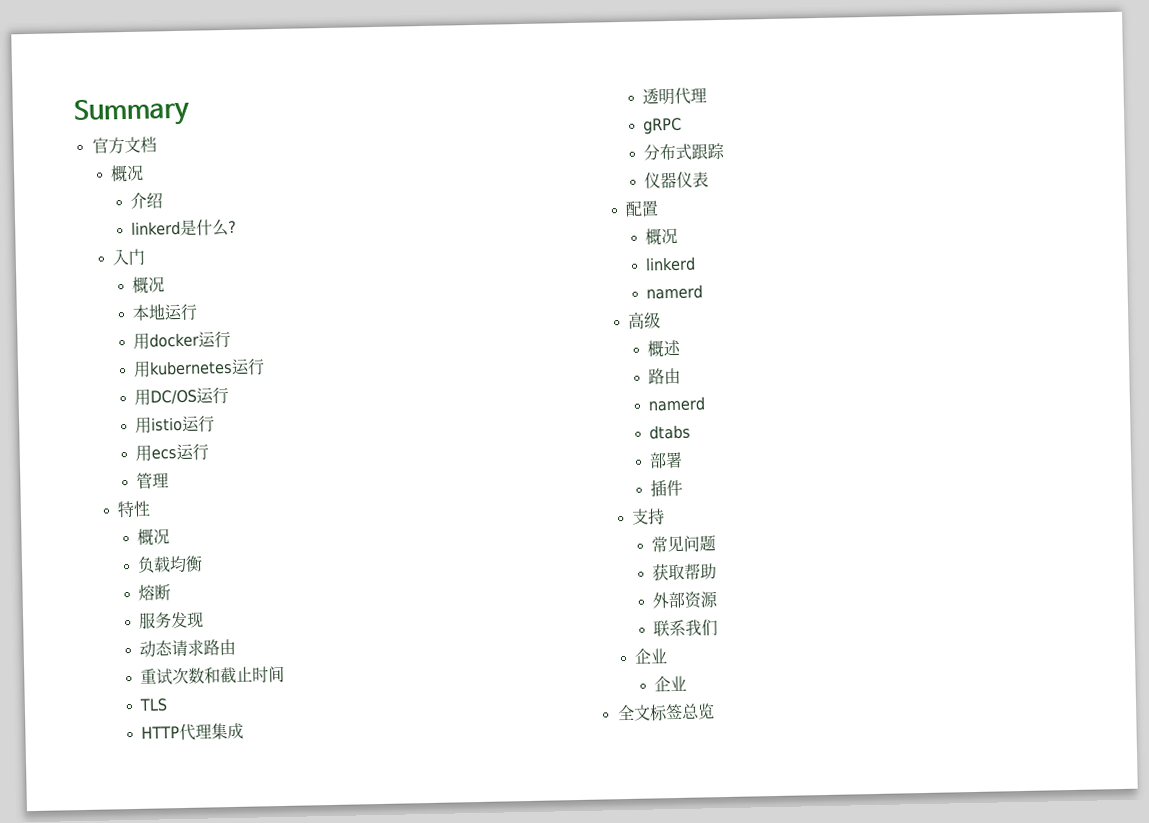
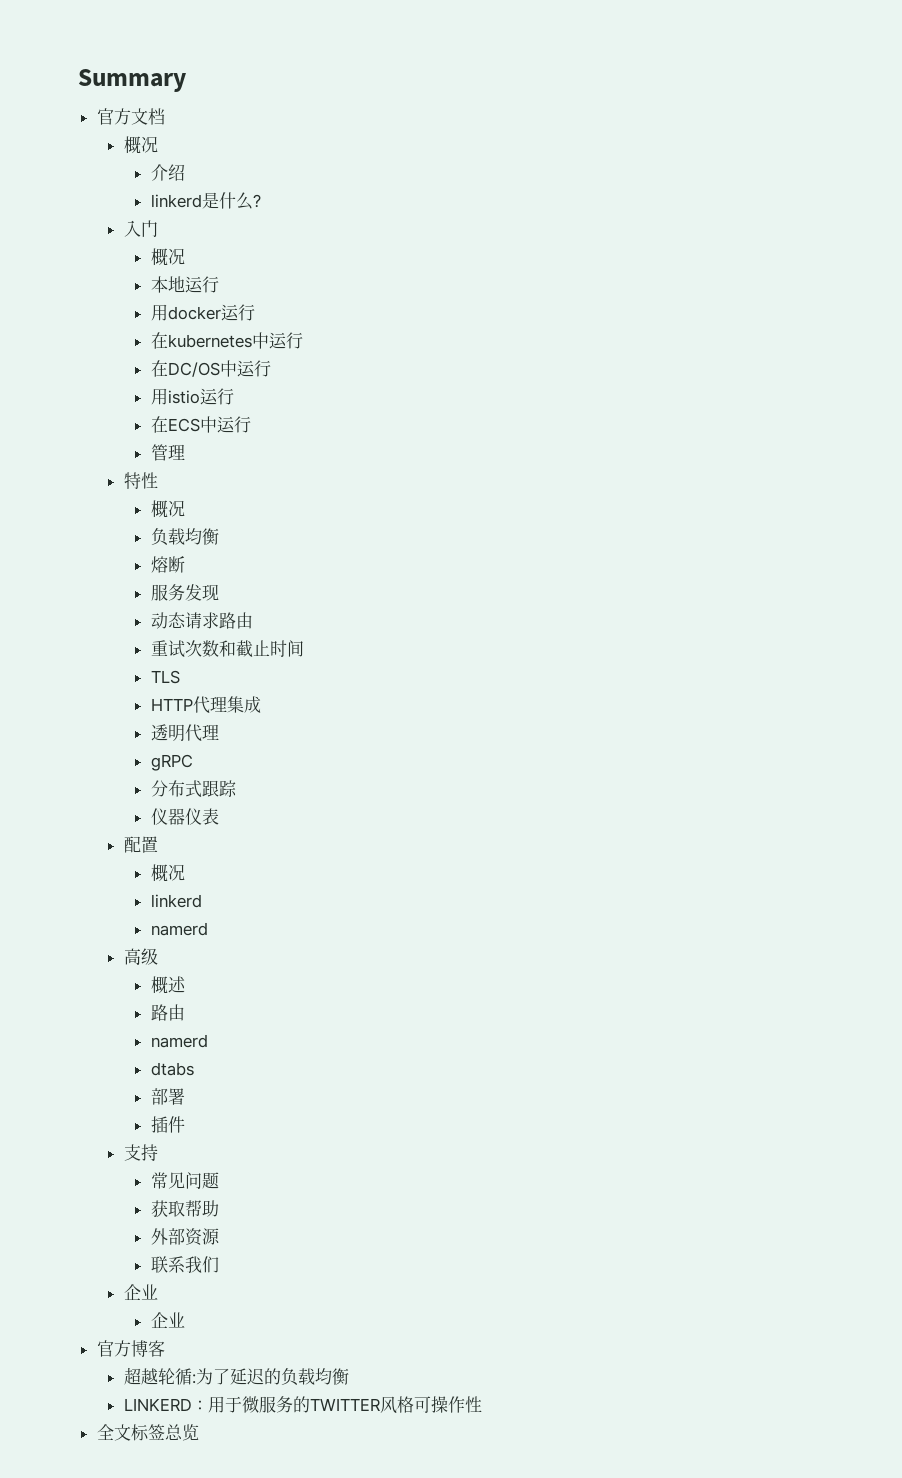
[133,358,266,378] [134,388,198,406] 用kubernetes运行 // 用DC/OS -> [150,332,303,349] [150,360,237,377] 在kubernetes中运行 // 在DC/OS中
[135,444,178,462] 用ecs -> [150,416,217,433] 在ECS中
(688, 683) none -> [96,1340,165,1357] [123,1367,349,1386] [123,1396,482,1414] // 官方博客 // 超越轮循:为了延迟的负载均衡 // LINKERD：用于微服务的TWITTER风格可操作性

